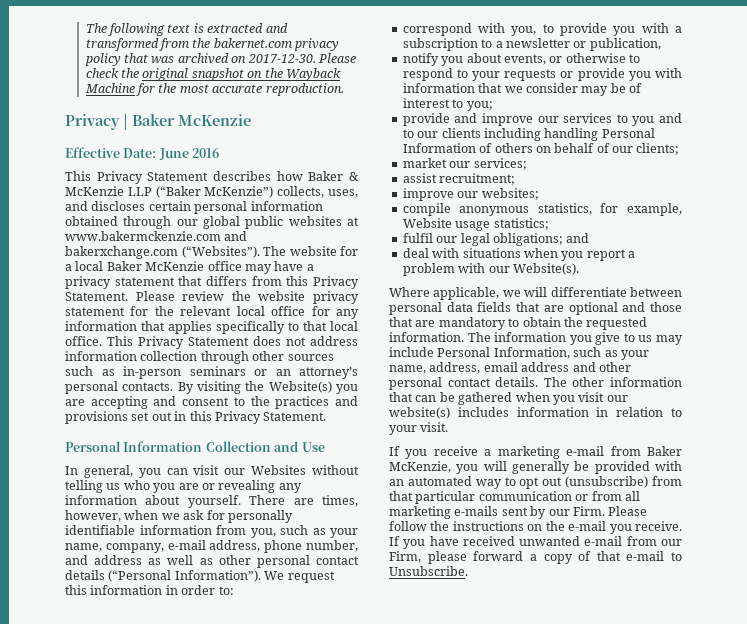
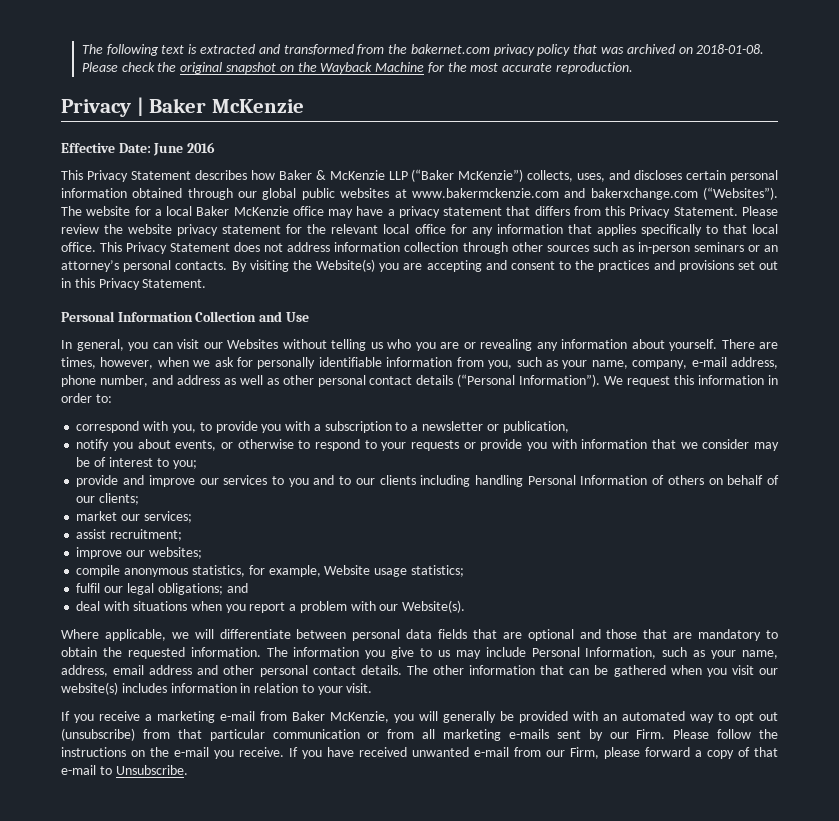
[247,54,316,63] 2017-12-30. -> [696,44,765,54] 2018-01-08.

